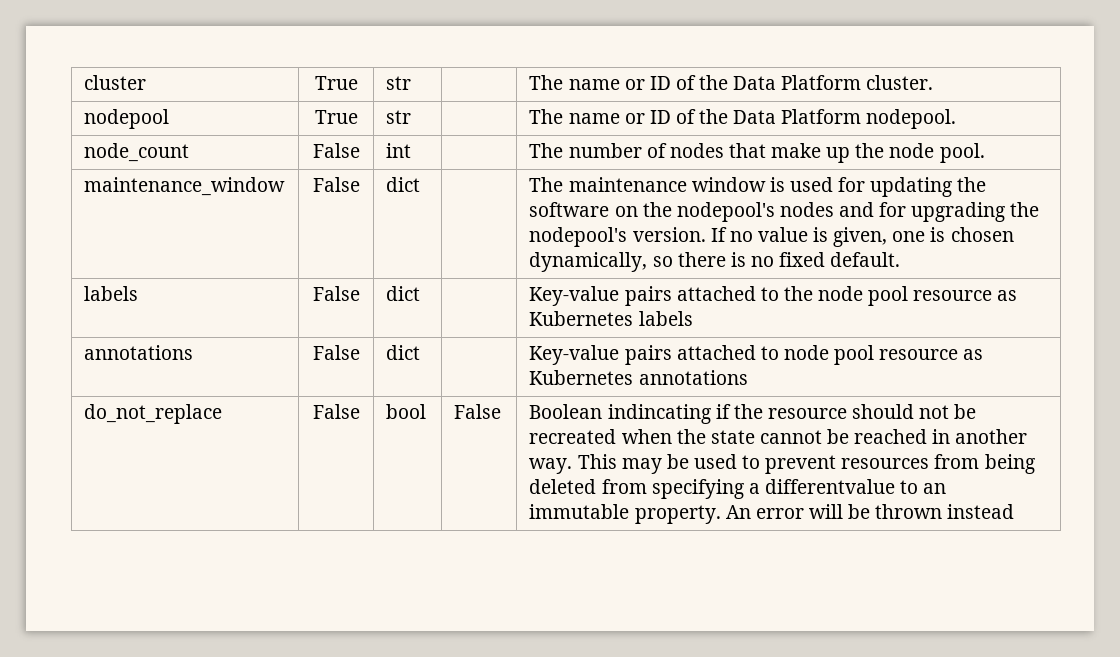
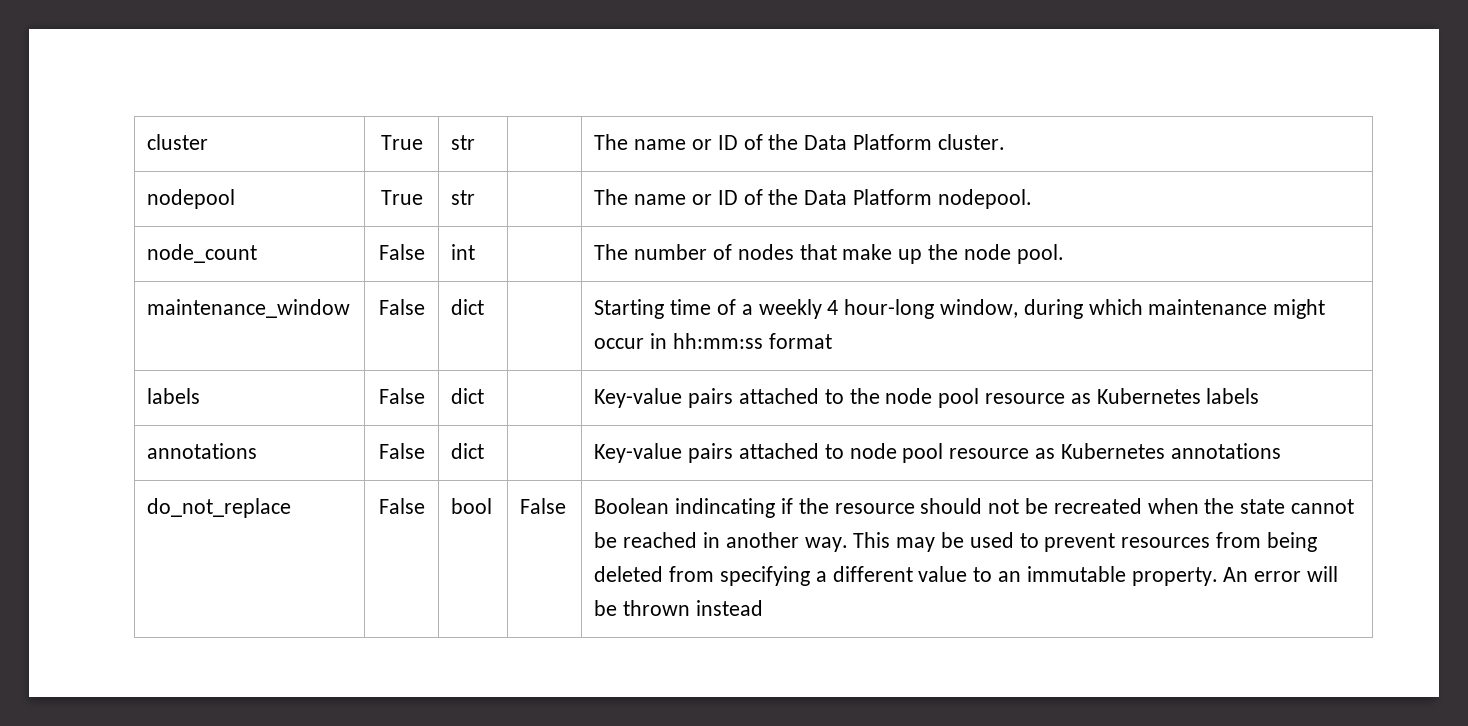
[529,177,987,197] [529,202,1040,222] [529,227,1014,247] [529,252,901,272] The maintenance window is used for updating the software on the nodepool's nodes and for upgrading the nodepool's version. If no value is given, one is chosen dynamically, so there is no fixed default. -> [594,299,1326,319] [594,333,832,349] Starting time of a weekly 4 hour-long window, during which maintenance might occur in hh:mm:ss format
[764,479,895,494] differentvalue -> [832,566,968,582] different value

